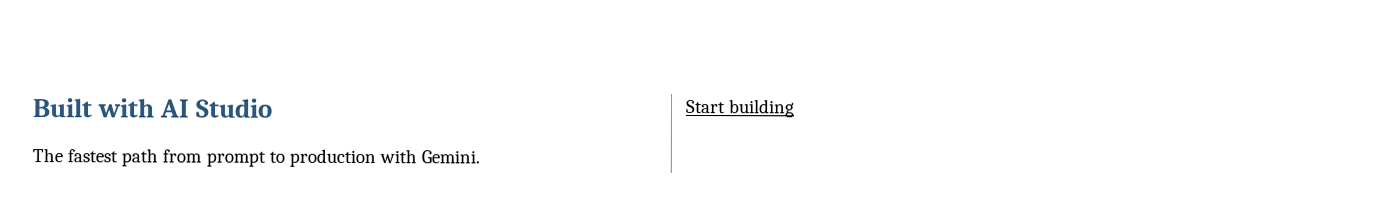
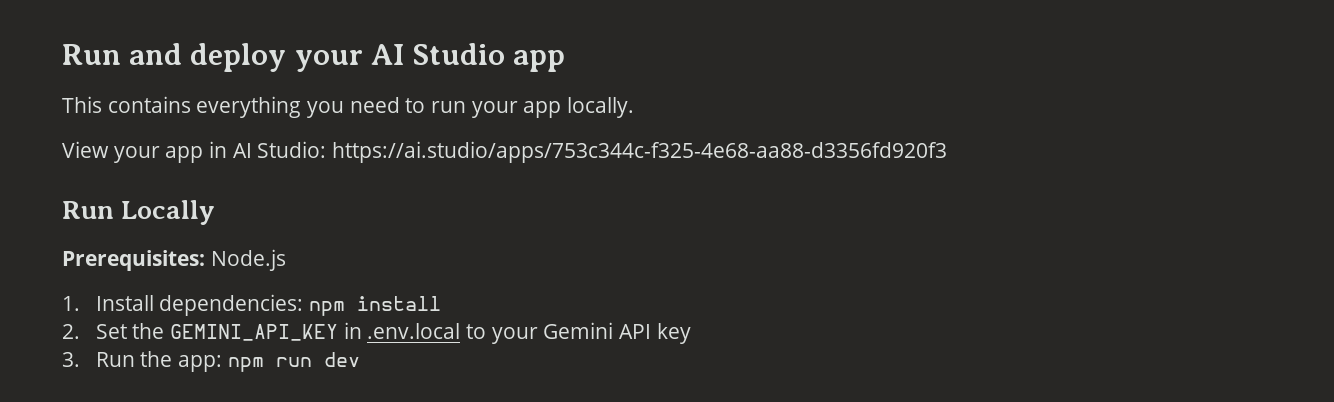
[32,98,274,118] [32,148,481,168] [685,99,796,118] Built with AI Studio // The fastest path from prompt to production with Gemini. // Start building -> [62,43,566,72] [62,96,635,118] [62,141,948,163] [62,200,216,225] [62,249,286,271] [62,294,442,316] [62,322,691,344] [62,351,360,372] Run and deploy your AI Studio app // This contains everything you need to run your app locally. // View your app in AI Studio: https://ai.studio/apps/753c344c-f325-4e68-aa88-d3356fd920f3 // Run Locally // Prerequisites: Node.js // 1. Install dependencies: npm install // 2. Set the GEMINI_API_KEY in .env.local to your Gemini API key // 3. Run the app: npm run dev

